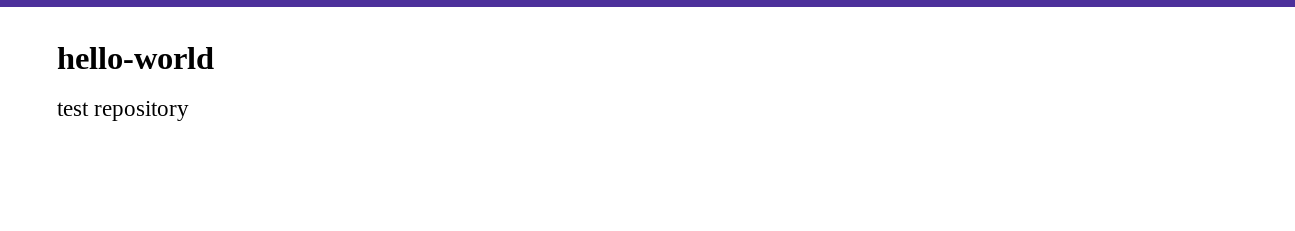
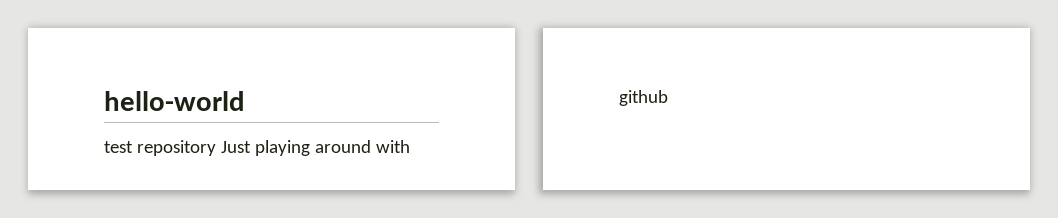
(190, 111) none -> [220,140,410,156] [619,90,668,106] Just playing around with github

